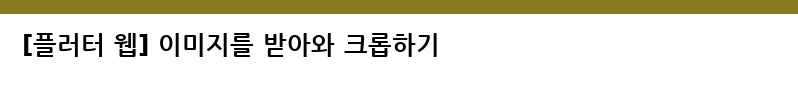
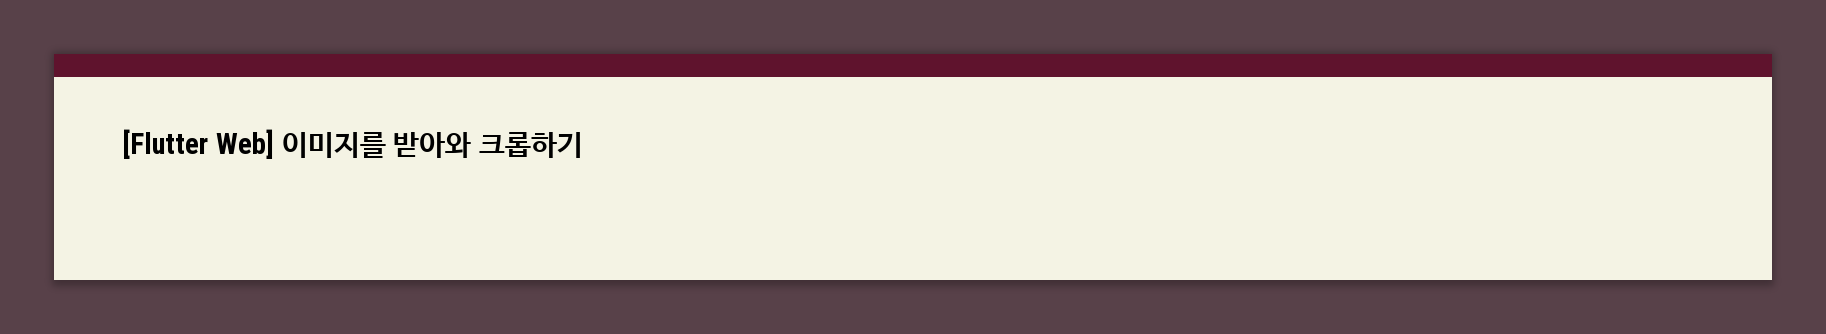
[22,33,149,57] [플러터 웹] -> [122,129,274,159] [Flutter Web]

